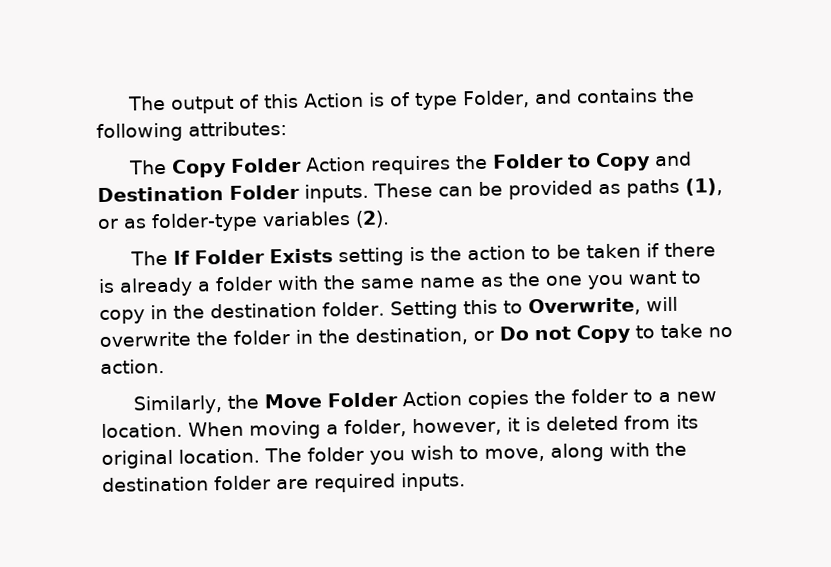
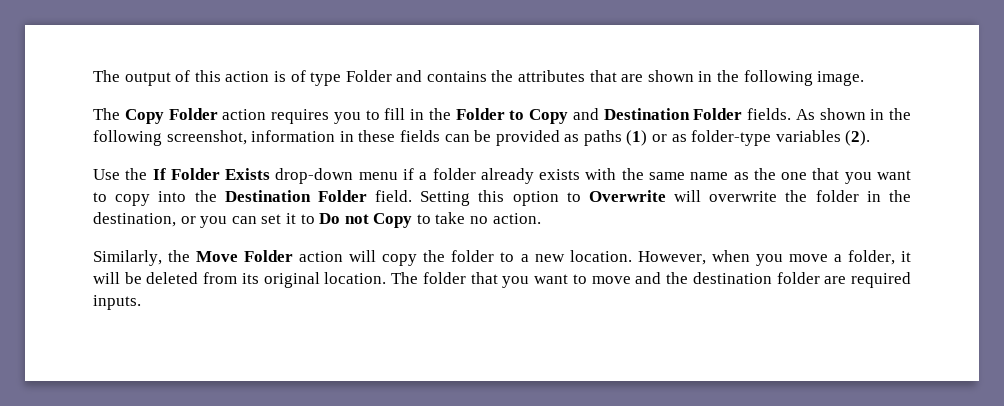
[303,92,365,108] Action -> [225,71,270,82] action
[462,90,531,109] Folder, -> [345,70,392,82] Folder
[96,121,287,143] [129,155,452,178] following attributes: // The Copy Folder Action requires -> [518,70,865,86] [93,108,424,124] attributes that are shown in the following image. // The Copy Folder action requires you to fill in
[303,182,433,203] inputs. These -> [747,108,911,120] [93,130,440,146] fields. As shown in the following screenshot, information in these fields
[684,178,723,196] (1), -> [626,130,648,146] (1)
[130,250,169,266] The -> [93,168,148,180] Use the
[338,242,717,267] [98,276,273,297] setting is the action to be taken if there is already a folder -> [275,168,581,184] drop-down menu if a folder already exists
(583, 280) none -> [812,168,840,180] that
[150,297,641,320] in the destination folder. Setting this to Overwrite, -> [158,190,666,206] into the Destination Folder field. Setting this option to Overwrite
(494, 336) none -> [200,213,315,228] you can set it to
[402,390,530,410] Action copies -> [299,250,418,266] action will copy
[188,417,541,440] When moving a folder, however, it is -> [637,250,911,266] [93,272,142,284] However, when you move a folder, it will be
[369,442,650,465] you wish to move, along with -> [470,272,662,288] that you want to move and

